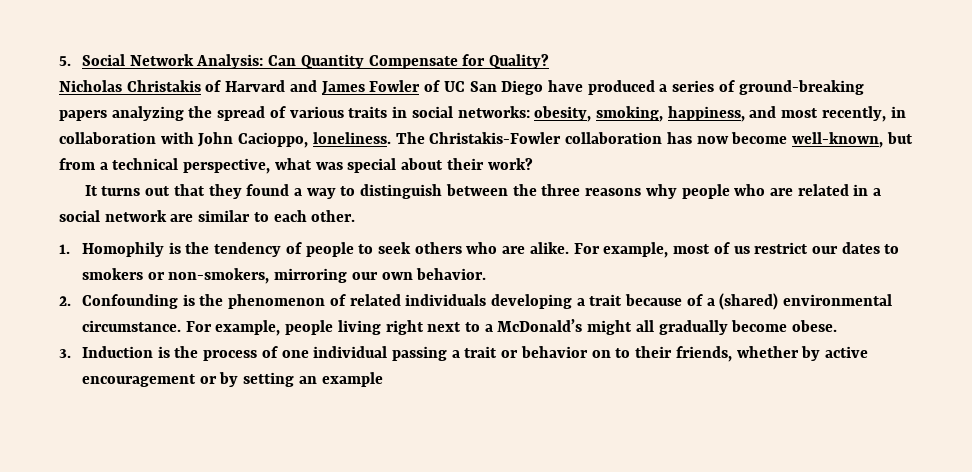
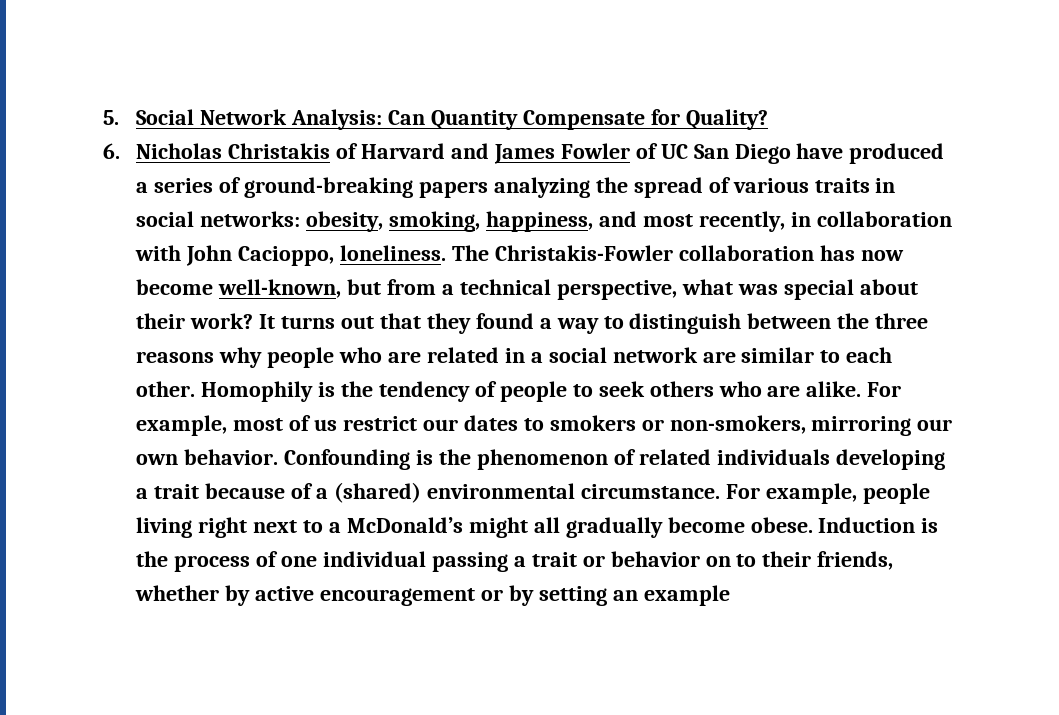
(549, 61) none -> [103,143,120,159] 6.
(533, 164) // -> (254, 321) none
[59,244,70,254] // 1. -> (196, 389) none
[59,296,71,306] // 2. -> (279, 457) none
[59,349,71,358] // 3. -> (813, 525) none

